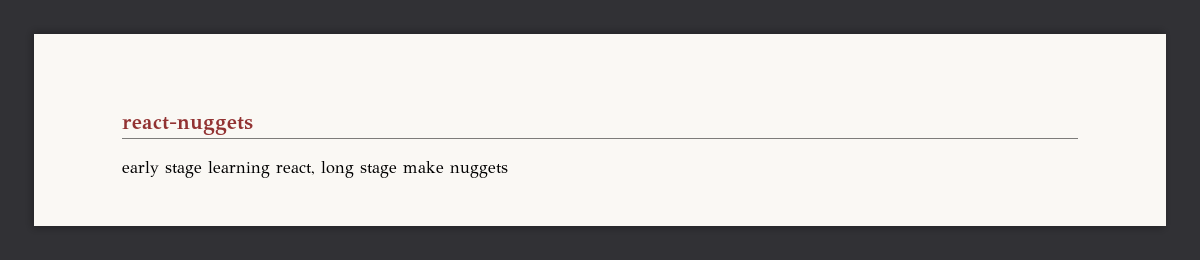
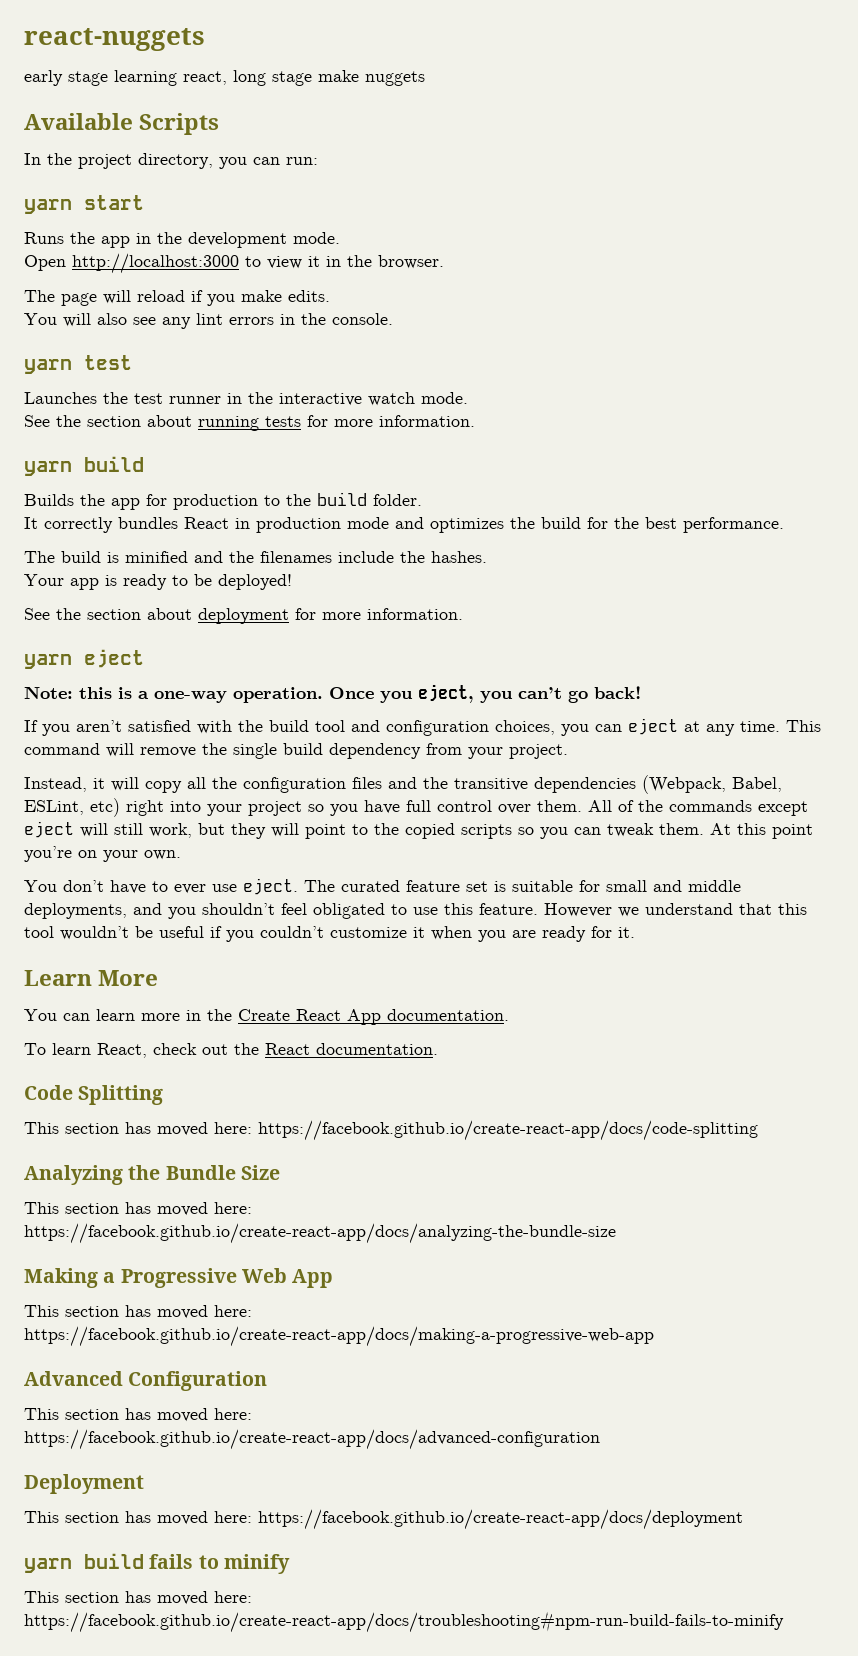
(508, 171) none -> [24,113,220,135] [24,153,318,169] [24,195,144,214] [24,232,340,248] [24,253,444,274] [24,290,330,306] [24,313,393,329] [24,355,132,374] [24,392,468,406] [24,415,475,431] [24,456,144,476] [24,492,422,510] [24,517,784,533] [24,551,487,563] [24,574,292,590] [24,608,463,624] [24,649,144,669] [24,684,641,703] [24,718,821,736] [24,743,568,759] [24,775,782,794] [24,798,808,817] [24,821,813,839] [24,846,181,862] [24,878,741,895] [24,903,807,919] [24,926,635,942] [24,970,159,986] [24,1009,509,1025] [24,1043,438,1058] [24,1085,164,1105] [24,1120,758,1141] [24,1165,280,1185] [24,1202,252,1216] [24,1223,616,1244] [24,1268,334,1288] [24,1305,252,1319] [24,1326,654,1347] [24,1371,268,1391] [24,1408,252,1422] [24,1429,600,1450] [24,1474,144,1494] [24,1509,743,1530] [24,1553,290,1574] [24,1591,252,1605] [24,1611,784,1633] // Available Scripts // In the project directory, you can run: // yarn start // Runs the app in the development mode. // Open http://localhost:3000 to view it in the browser. // The page will reload if you make edits. // You will also see any lint errors in the console. // yarn test // Launches the test runner in the interactive watch mode. // See the section about running tests for more information. // yarn build // Builds the app for production to the build folder. // It correctly bundles React in production mode and optimizes the build for the best performance. // The build is minified and the filenames include the hashes. // Your app is ready to be deployed! // See the section about deployment for more information. // yarn eject // Note: this is a one-way operation. Once you eject, you can’t go back! // If you aren’t satisfied with the build tool and configuration choices, you can eject at any time. This command will remove the single build dependency from your project. // Instead, it will copy all the configuration files and the transitive dependencies (Webpack, Babel, ESLint, etc) right into your project so you have full control over them. All of the commands except eject will still work, but they will point to the copied scripts so you can tweak them. At this point you’re on your own. // You don’t have to ever use eject. The curated feature set is suitable for small and middle deployments, and you shouldn’t feel obligated to use this feature. However we understand that this tool wouldn’t be useful if you couldn’t customize it when you are ready for it. // Learn More // You can learn more in the Create React App documentation. // To learn React, check out the React documentation. // Code Splitting // This section has moved here: https://facebook.github.io/create-react-app/docs/code-splitting // Analyzing the Bundle Size // This section has moved here: https://facebook.github.io/create-react-app/docs/analyzing-the-bundle-size // Making a Progressive Web App // This section has moved here: https://facebook.github.io/create-react-app/docs/making-a-progressive-web-app // Advanced Configuration // This section has moved here: https://facebook.github.io/create-react-app/docs/advanced-configuration // Deployment // This section has moved here: https://facebook.github.io/create-react-app/docs/deployment // yarn build fails to minify // This section has moved here: https://facebook.github.io/create-react-app/docs/troubleshooting#npm-run-build-fails-to-minify

